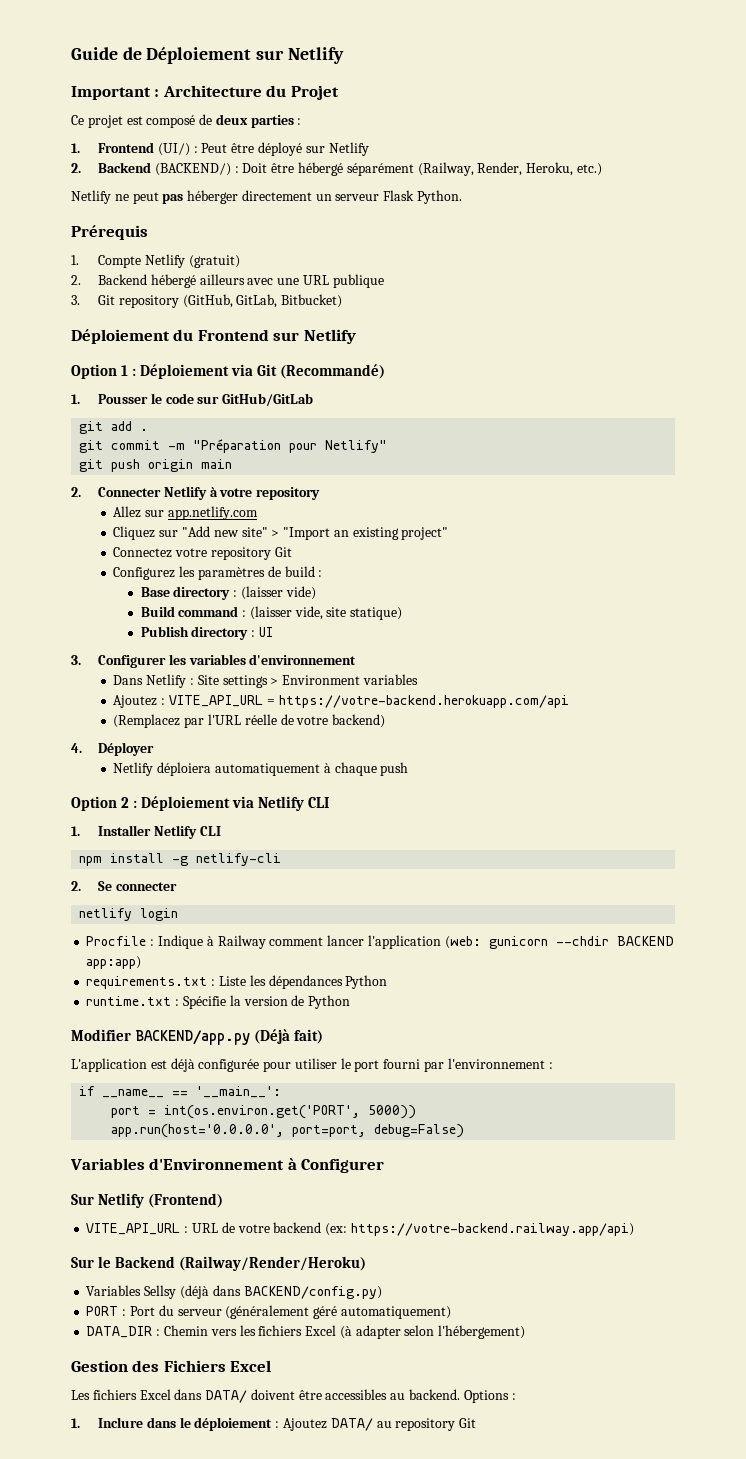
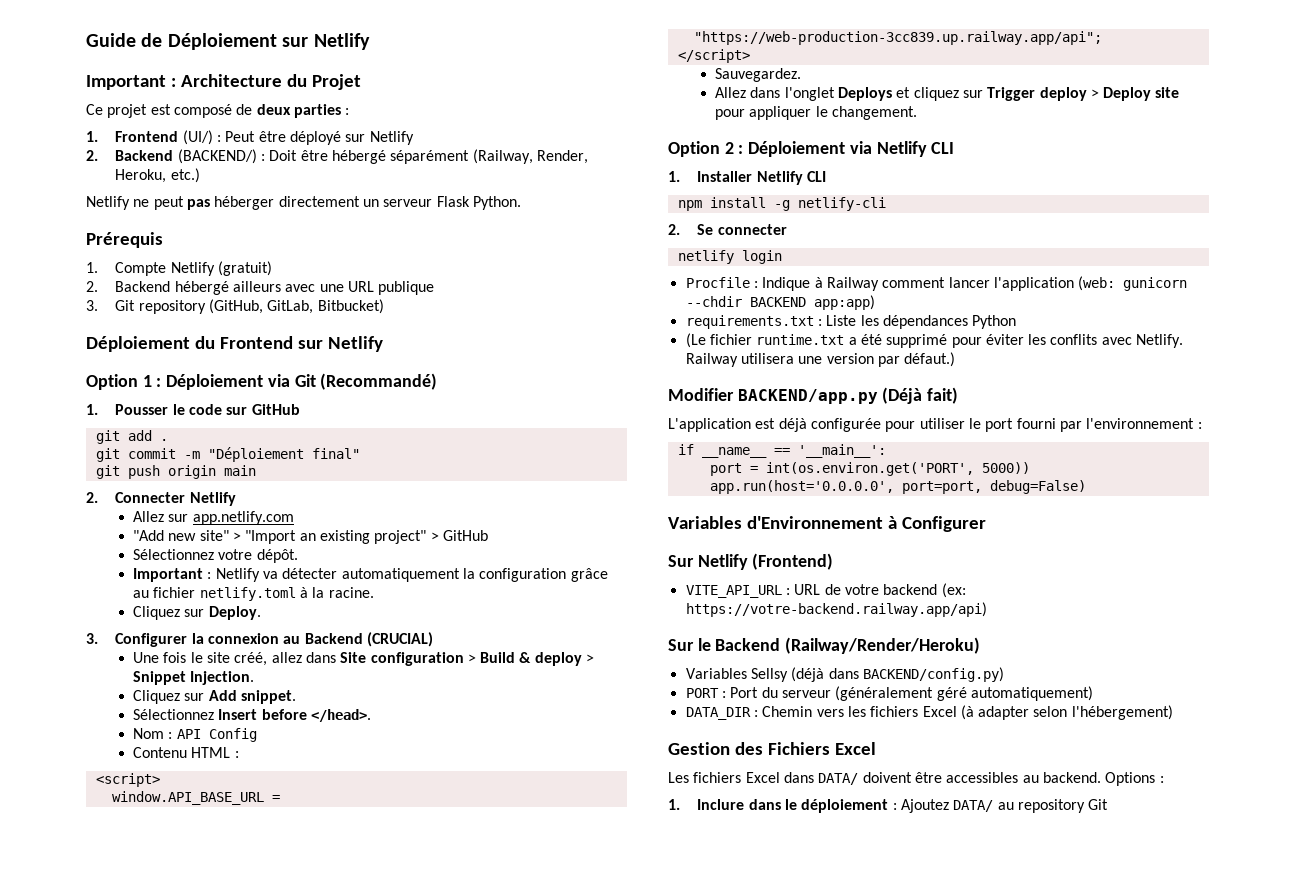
[222,393,314,406] GitHub/GitLab -> [251,404,300,415] GitHub
[193,439,388,453] "Préparation pour Netlify" -> [207,447,360,462] "Déploiement final"
[209,487,321,500] à votre repository -> (236, 499) none
[113,526,179,540] Cliquez sur -> (294, 518) none
[113,547,292,560] [113,566,323,580] [140,586,316,600] [140,606,403,620] [140,626,273,640] [71,654,357,668] [113,674,418,688] [113,695,569,708] [113,714,386,728] [71,742,155,756] [113,762,409,776] // Connectez votre repository Git // Configurez les paramètres de build : // Base directory : (laisser vide) // Build command : (laisser vide, site statique) // Publish directory : UI // 3. Configurer les variables d'environnement // Dans Netlify : Site settings > Environment variables // Ajoutez : VITE_API_URL = https://votre-backend.herokuapp.com/api // (Remplacez par l'URL réelle de votre backend) // 4. Déployer // Netlify déploiera automatiquement à chaque push -> [430,530,488,541] [132,549,298,563] [132,568,608,582] [132,587,374,601] [132,606,261,620] [86,632,433,647] [132,652,595,666] [132,671,255,685] [132,690,296,704] [132,709,371,722] [132,728,257,742] [132,747,239,758] [95,773,160,787] [111,791,280,805] [693,31,1102,45] [677,49,750,63] [714,68,801,82] [714,87,1180,101] [714,106,917,120] > GitHub // Sélectionnez votre dépôt. // Important : Netlify va détecter automatiquement la configuration grâce au fichier netlify.toml à la racine. // Cliquez sur Deploy. // 3. Configurer la connexion au Backend (CRUCIAL) // Une fois le site créé, allez dans Site configuration > Build & deploy > Snippet Injection. // Cliquez sur Add snippet. // Sélectionnez Insert before </head>. // Nom : API Config // Contenu HTML : // <script> // window.API_BASE_URL = "https://web-production-3cc839.up.railway.app/api"; // </script> // Sauvegardez. // Allez dans l'onglet Deploys et cliquez sur Trigger deploy > Deploy site pour appliquer le changement.
[86,995,351,1009] runtime.txt : Spécifie la version de Python -> [685,333,1184,348] [685,352,956,367] (Le fichier runtime.txt a été supprimé pour éviter les conflits avec Netlify. Railway utilisera une version par défaut.)

